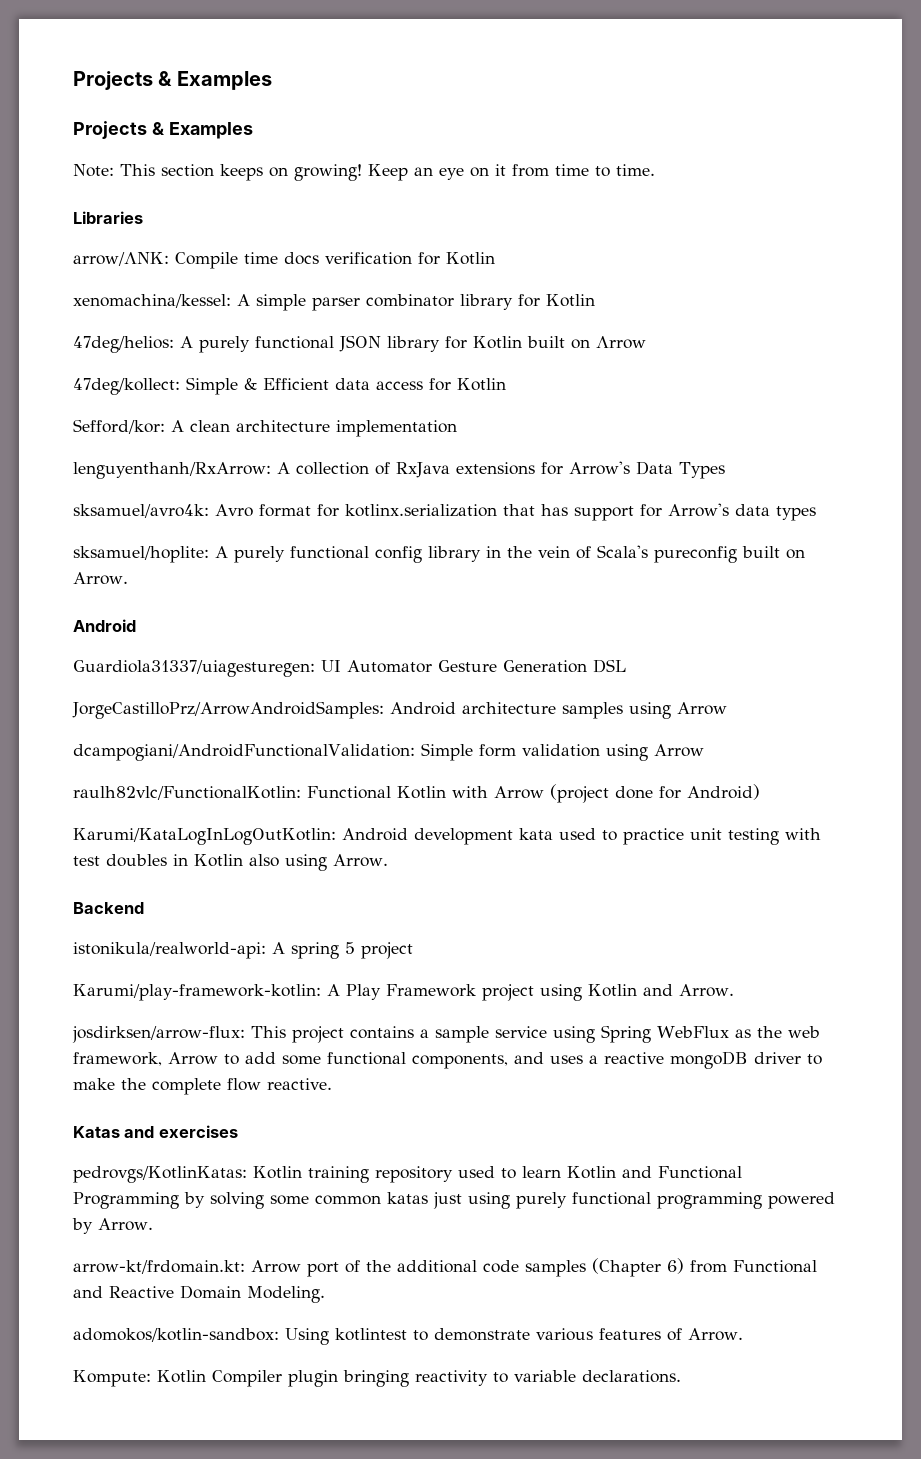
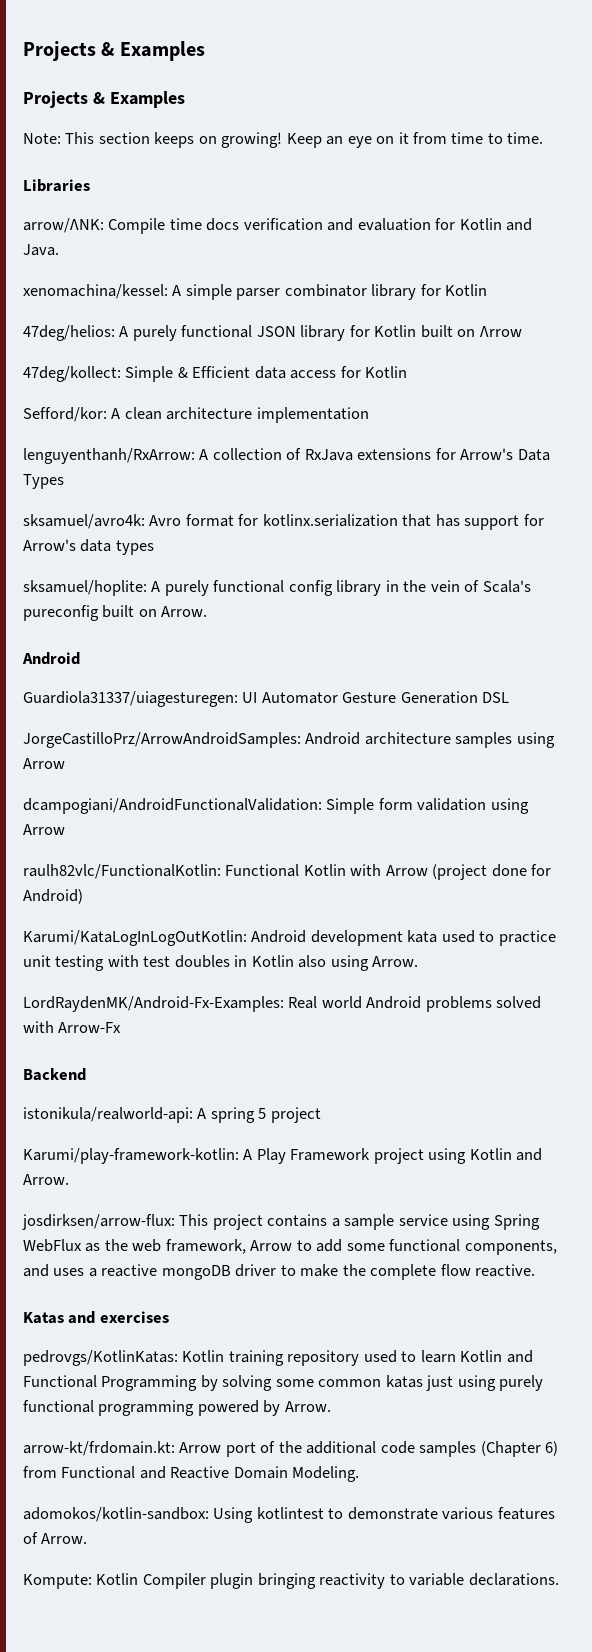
[418,252,495,265] for Kotlin -> [327,218,533,231] [23,244,59,256] and evaluation for Kotlin and Java.
(388, 860) none -> [23,996,542,1012] [23,1021,122,1033] // LordRaydenMK/Android-Fx-Examples: Real world Android problems solved with Arrow-Fx

